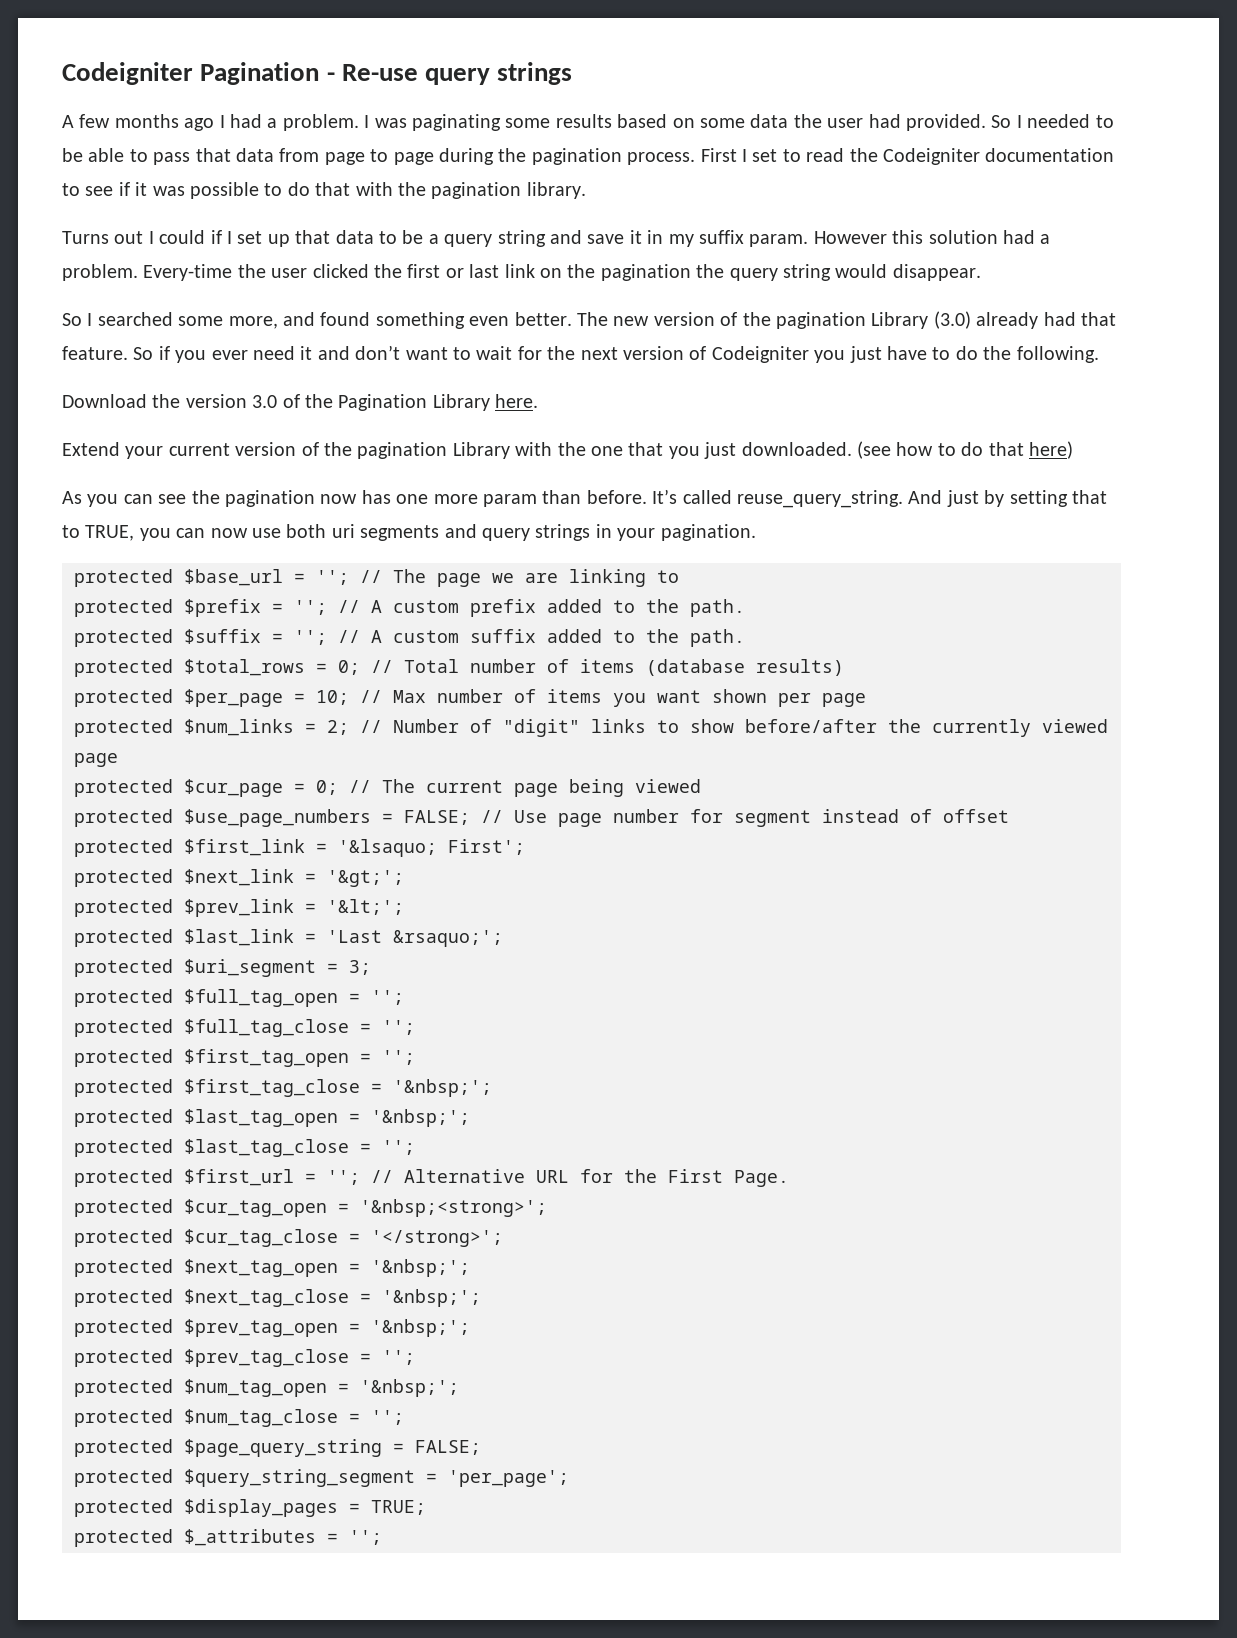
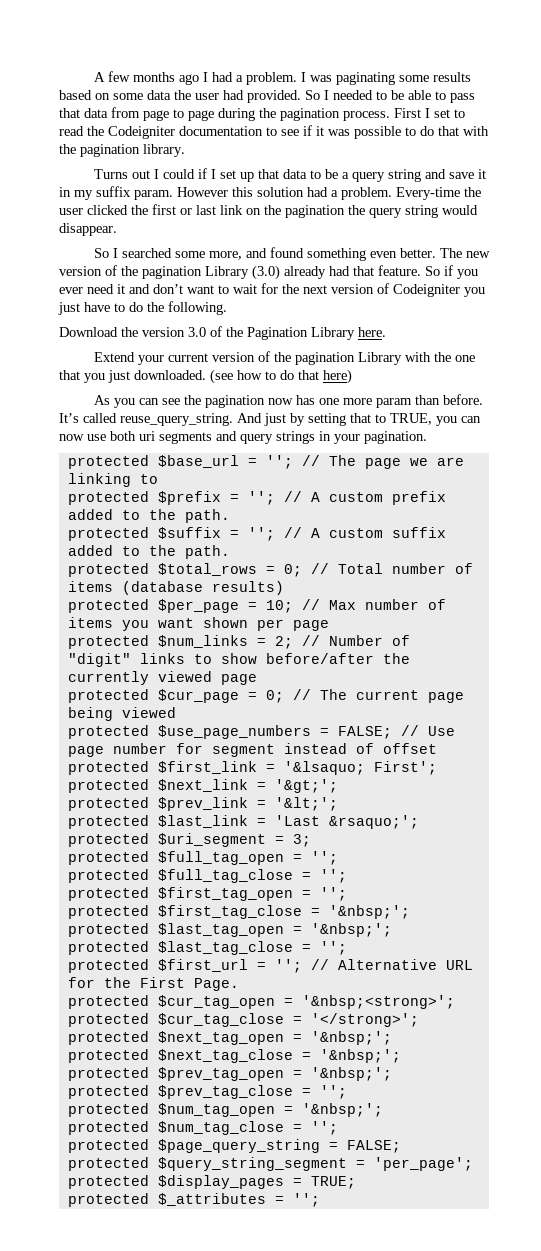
[62,62,573,85] Codeigniter Pagination - Re-use query strings // -> (93, 77) none

